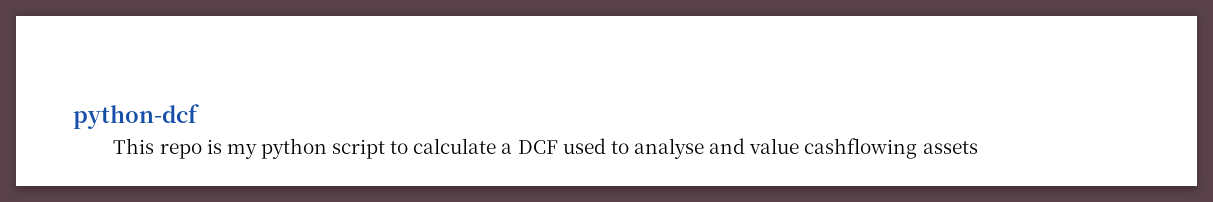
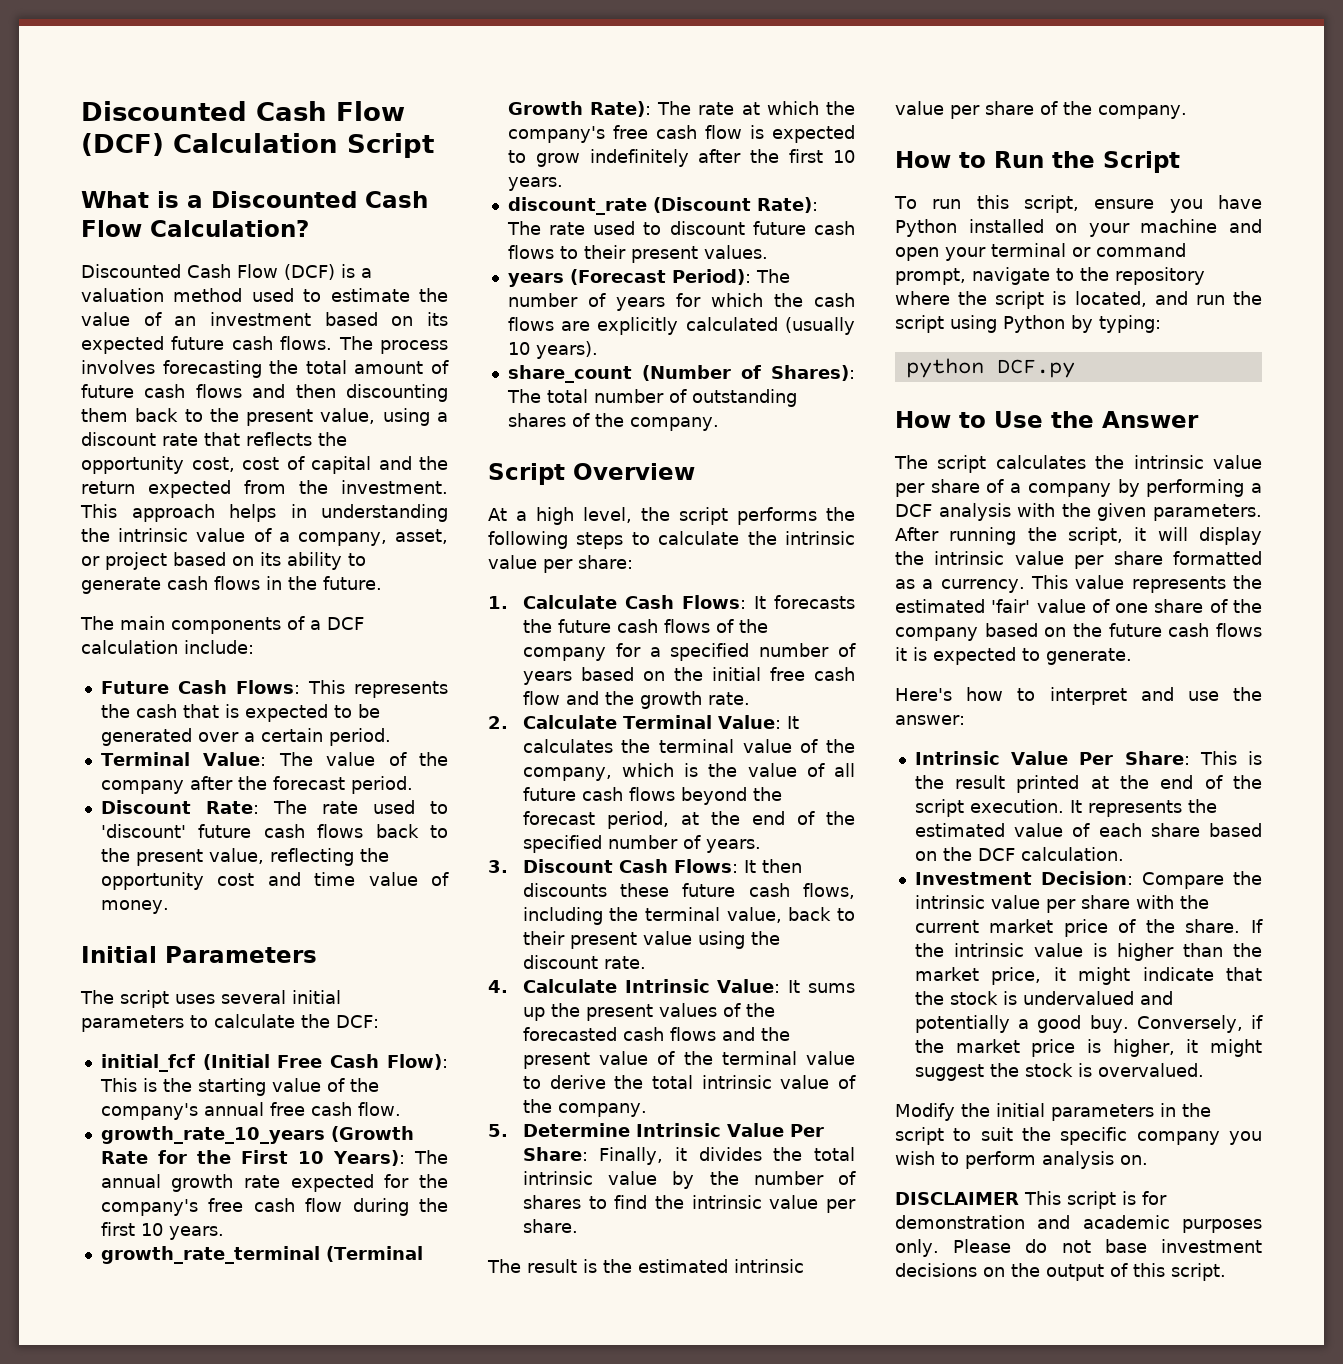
[73,104,199,129] [113,138,978,159] python-dcf // This repo is my python script to calculate a DCF used to analyse and value cashflowing assets -> [81,101,405,121] [81,133,434,158] [81,191,428,208] [81,220,309,237] [81,264,372,280] [81,288,448,302] [81,312,448,326] [81,336,448,354] [81,360,449,378] [81,384,448,402] [81,408,448,426] [81,432,347,446] [81,456,448,474] [81,480,448,498] [80,504,448,522] [81,528,448,546] [81,552,366,570] [81,576,382,594] [80,616,364,634] [81,640,254,654] [100,680,448,698] [100,704,380,722] [100,728,391,746] [100,752,448,766] [100,776,413,794] [100,800,448,814] [100,824,448,838] [100,848,389,866] [100,872,449,890] [100,900,169,914] [81,946,317,963] [80,990,341,1008] [81,1014,379,1032] [100,1054,448,1072] [99,1078,379,1096] [100,1102,401,1120] [100,1126,414,1144] [100,1150,448,1166] [100,1174,448,1192] [100,1198,448,1216] [100,1222,224,1240] [100,1246,423,1264] [507,101,855,117] [507,125,855,143] [507,149,855,167] [507,177,563,191] [507,197,818,215] [506,221,855,235] [507,245,768,263] [507,269,790,287] [507,293,855,311] [507,317,855,335] [507,341,598,359] [507,365,855,383] [506,389,797,407] [507,413,719,431] [488,463,695,485] [488,507,855,525] [488,531,855,549] [488,555,633,573] [488,595,855,609] [522,619,768,633] [522,643,856,661] [522,667,855,685] [522,691,750,709] [488,715,799,729] [522,739,855,753] [522,763,855,781] [522,787,782,805] [522,811,855,829] [522,835,761,853] [488,859,802,873] [522,883,855,899] [522,907,855,925] [522,931,780,949] [522,955,646,969] [488,979,855,993] [522,1003,775,1021] [522,1027,790,1041] [522,1051,855,1069] [522,1075,856,1089] [522,1099,647,1117] [488,1123,824,1137] [522,1147,855,1165] [522,1171,856,1189] [522,1195,856,1213] [522,1219,578,1233] [487,1259,804,1273] [895,101,1187,119] [895,151,1180,173] [894,195,1262,213] [895,219,1262,237] [895,243,1186,261] [895,267,1205,285] [895,291,1262,309] [895,315,1161,333] [905,358,1075,378] [895,411,1199,428] [894,455,1262,473] [895,479,1262,497] [895,503,1262,521] [895,527,1262,545] [895,551,1262,569] [895,575,1262,593] [895,599,1262,613] [895,623,1262,641] [895,647,1132,665] [895,687,1262,705] [895,715,965,725] [914,751,1262,765] [914,775,1262,793] [914,799,1217,817] [914,823,1262,837] [914,847,1124,861] [914,871,1262,889] [914,895,1209,913] [914,919,1263,937] [914,943,1262,961] [914,967,1262,985] [914,991,1173,1005] [914,1015,1263,1033] [914,1039,1262,1057] [914,1063,1204,1081] [895,1103,1211,1121] [895,1127,1262,1145] [895,1151,1148,1169] [895,1191,1167,1209] [895,1215,1262,1233] [895,1239,1262,1257] [895,1263,1226,1281] Discounted Cash Flow (DCF) Calculation Script // What is a Discounted Cash Flow Calculation? // Discounted Cash Flow (DCF) is a valuation method used to estimate the value of an investment based on its expected future cash flows. The process involves forecasting the total amount of future cash flows and then discounting them back to the present value, using a discount rate that reflects the opportunity cost, cost of capital and the return expected from the investment. This approach helps in understanding the intrinsic value of a company, asset, or project based on its ability to generate cash flows in the future. // The main components of a DCF calculation include: // Future Cash Flows: This represents the cash that is expected to be generated over a certain period. // Terminal Value: The value of the company after the forecast period. // Discount Rate: The rate used to 'discount' future cash flows back to the present value, reflecting the opportunity cost and time value of money. // Initial Parameters // The script uses several initial parameters to calculate the DCF: // initial_fcf (Initial Free Cash Flow): This is the starting value of the company's annual free cash flow. // growth_rate_10_years (Growth Rate for the First 10 Years): The annual growth rate expected for the company's free cash flow during the first 10 years. // growth_rate_terminal (Terminal Growth Rate): The rate at which the company's free cash flow is expected to grow indefinitely after the first 10 years. // discount_rate (Discount Rate): The rate used to discount future cash flows to their present values. // years (Forecast Period): The number of years for which the cash flows are explicitly calculated (usually 10 years). // share_count (Number of Shares): The total number of outstanding shares of the company. // Script Overview // At a high level, the script performs the following steps to calculate the intrinsic value per share: // 1. Calculate Cash Flows: It forecasts the future cash flows of the company for a specified number of years based on the initial free cash flow and the growth rate. // 2. Calculate Terminal Value: It calculates the terminal value of the company, which is the value of all future cash flows beyond the forecast period, at the end of the specified number of years. // 3. Discount Cash Flows: It then discounts these future cash flows, including the terminal value, back to their present value using the discount rate. // 4. Calculate Intrinsic Value: It sums up the present values of the forecasted cash flows and the present value of the terminal value to derive the total intrinsic value of the company. // 5. Determine Intrinsic Value Per Share: Finally, it divides the total intrinsic value by the number of shares to find the intrinsic value per share. // The result is the estimated intrinsic value per share of the company. // How to Run the Script // To run this script, ensure you have Python installed on your machine and open your terminal or command prompt, navigate to the repository where the script is located, and run the script using Python by typing: // python DCF.py // How to Use the Answer // The script calculates the intrinsic value per share of a company by performing a DCF analysis with the given parameters. After running the script, it will display the intrinsic value per share formatted as a currency. This value represents the estimated 'fair' value of one share of the company based on the future cash flows it is expected to generate. // Here's how to interpret and use the answer: // Intrinsic Value Per Share: This is the result printed at the end of the script execution. It represents the estimated value of each share based on the DCF calculation. // Investment Decision: Compare the intrinsic value per share with the current market price of the share. If the intrinsic value is higher than the market price, it might indicate that the stock is undervalued and potentially a good buy. Conversely, if the market price is higher, it might suggest the stock is overvalued. // Modify the initial parameters in the script to suit the specific company you wish to perform analysis on. // DISCLAIMER This script is for demonstration and academic purposes only. Please do not base investment decisions on the output of this script.

